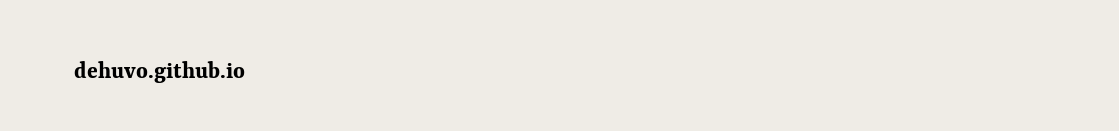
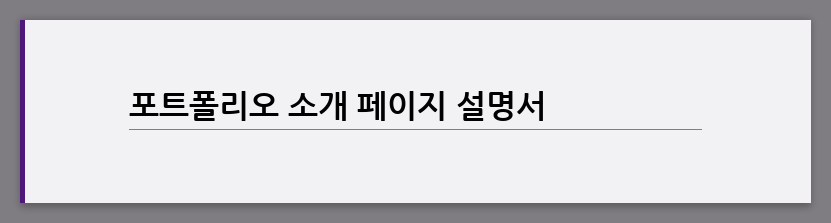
[74,61,245,83] dehuvo.github.io -> [129,91,546,121] 포트폴리오 소개 페이지 설명서

